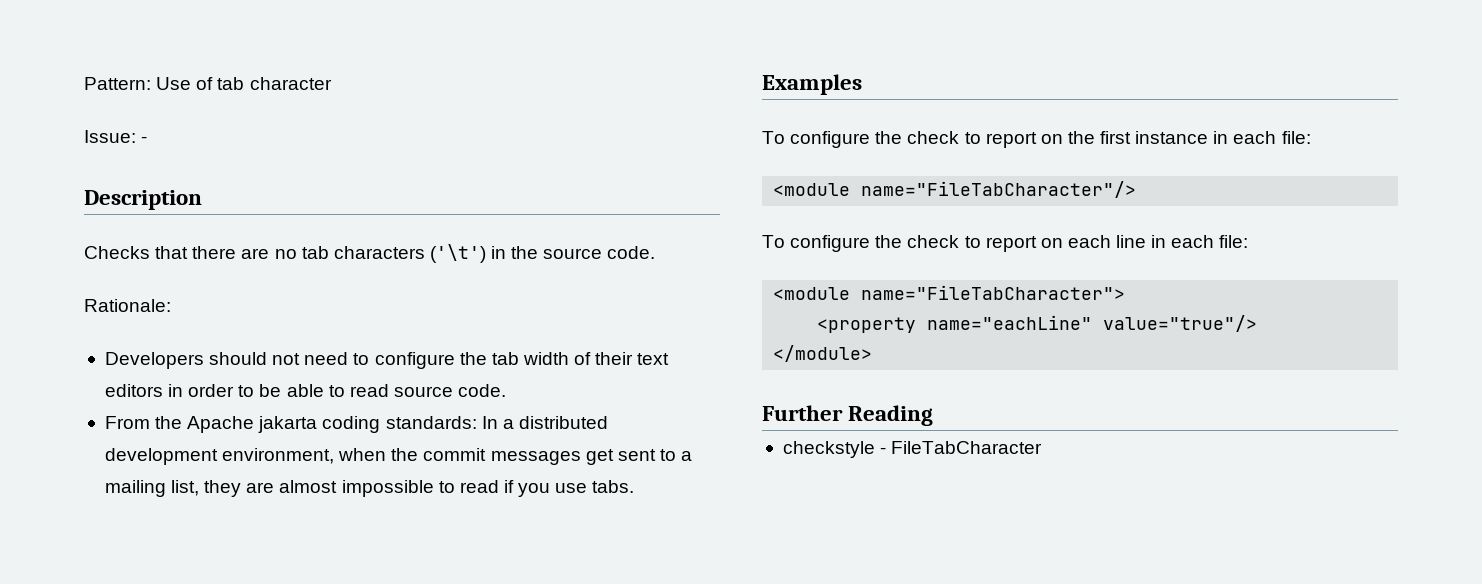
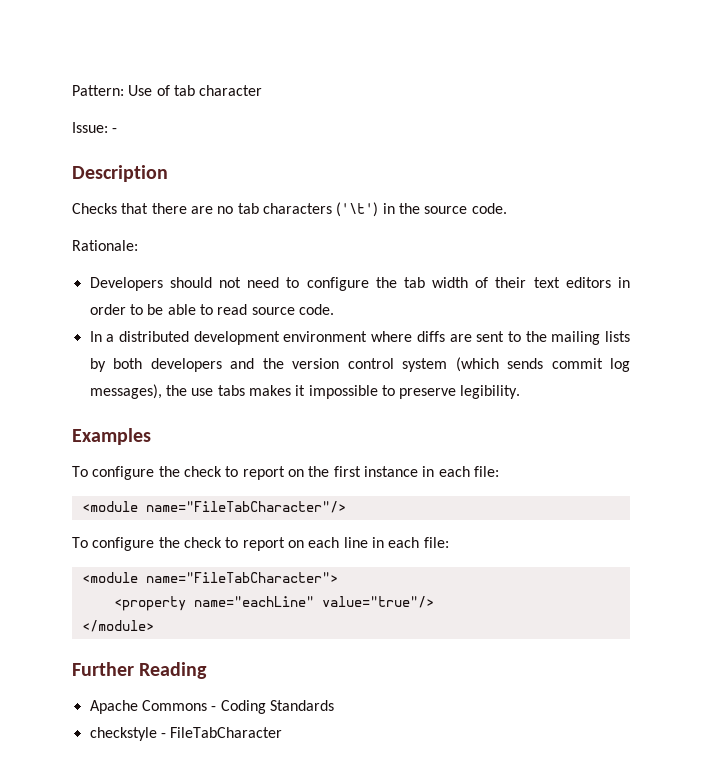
[104,416,608,433] [104,448,693,465] [104,480,635,497] From the Apache jakarta coding standards: In a distributed development environment, when the commit messages get sent to a mailing list, they are almost impossible to read if you use tabs. -> [89,331,630,345] [89,357,631,372] [89,384,521,399] In a distributed development environment where diffs are sent to the mailing lists by both developers and the version control system (which sends commit log messages), the use tabs makes it impossible to preserve legibility.
(934, 415) none -> [89,700,334,714] // Apache Commons - Coding Standards

